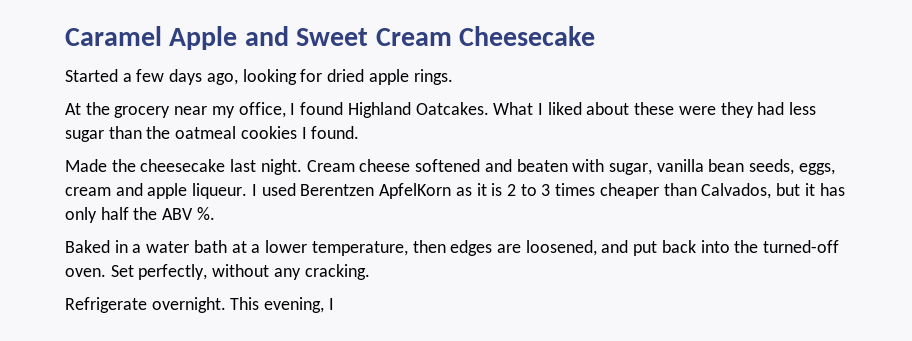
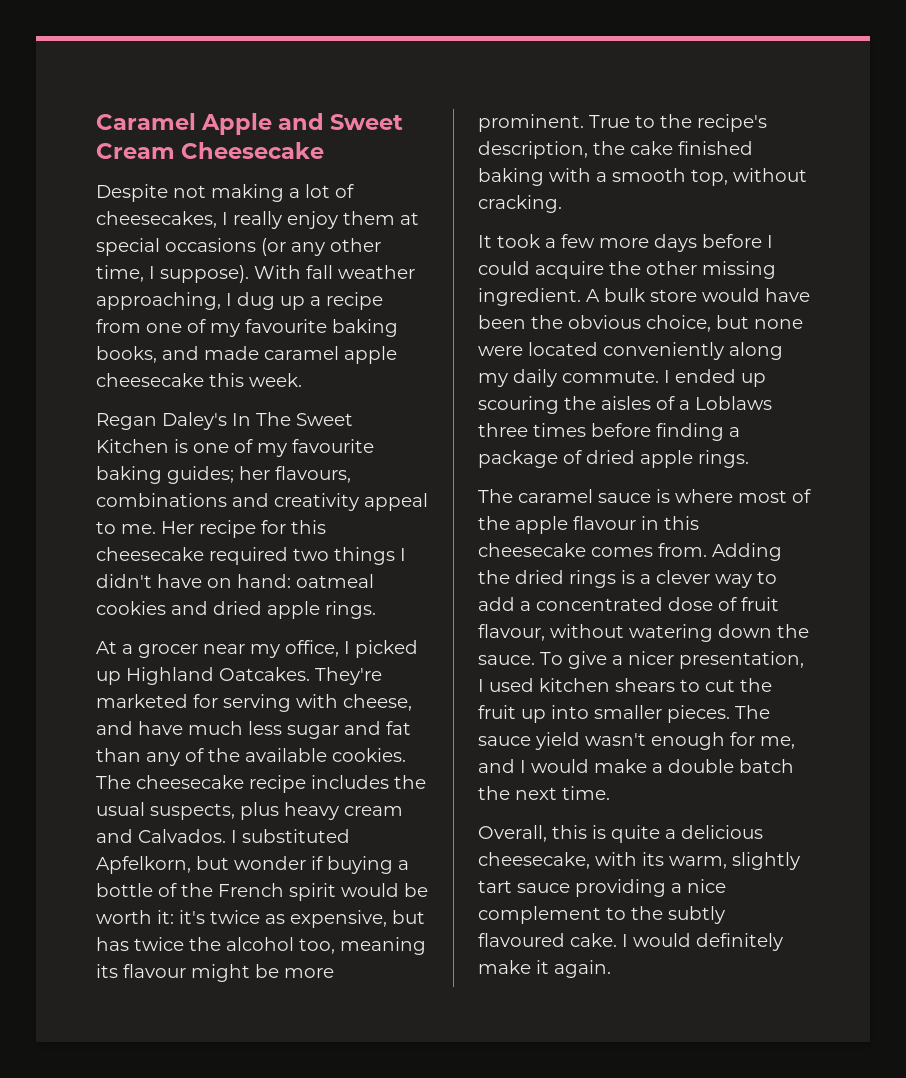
[65,69,323,85] Started a few days ago, looking for -> [96,184,354,202] [96,211,419,229] [96,238,381,256] [96,265,415,283] [96,292,383,310] [96,319,398,337] [96,346,397,364] [96,373,302,387] [96,412,353,430] [96,439,374,457] [96,466,351,484] [96,493,428,511] [96,520,326,538] [96,547,406,565] [96,574,374,588] [96,601,208,615] Despite not making a lot of cheesecakes, I really enjoy them at special occasions (or any other time, I suppose). With fall weather approaching, I dug up a recipe from one of my favourite baking books, and made caramel apple cheesecake this week. // Regan Daley's In The Sweet Kitchen is one of my favourite baking guides; her flavours, combinations and creativity appeal to me. Her recipe for this cheesecake required two things I didn't have on hand: oatmeal cookies and
[85,102,171,118] the grocery -> [122,644,198,658] a grocer
[300,102,817,118] [65,126,360,142] [65,159,835,175] [65,183,845,199] [65,207,215,223] [65,240,840,256] [65,264,370,280] [65,297,334,313] found Highland Oatcakes. What I liked about these were they had less sugar than the oatmeal cookies I found. // Made the cheesecake last night. Cream cheese softened and beaten with sugar, vanilla bean seeds, eggs, cream and apple liqueur. I used Berentzen ApfelKorn as it is 2 to 3 times cheaper than Calvados, but it has only half the ABV %. // Baked in a water bath at a lower temperature, then edges are loosened, and put back into the turned-off oven. Set perfectly, without any cracking. // Refrigerate overnight. This evening, I -> [355,640,418,658] [96,667,382,685] [96,694,412,712] [96,721,411,739] [96,748,406,766] [96,775,426,793] [96,802,403,820] [96,829,350,843] [96,856,409,874] [96,883,428,901] [96,910,425,928] [96,937,426,955] [96,964,334,982] [478,114,767,132] [478,141,753,159] [478,168,807,186] [478,195,562,213] [478,234,773,252] [478,261,776,279] [478,288,810,306] [478,315,803,332] [478,342,783,360] [478,369,766,387] [478,396,772,414] [478,423,740,441] [478,450,749,468] [478,489,811,503] [478,516,699,534] [478,543,782,561] [478,570,777,588] [478,597,779,611] [478,624,809,642] [478,651,804,669] [478,678,772,692] [478,705,770,723] [478,732,795,750] [478,759,794,773] [478,786,610,800] [478,825,763,843] [478,852,800,870] [478,879,726,897] [478,906,725,924] [478,933,783,951] [478,960,611,978] picked up Highland Oatcakes. They're marketed for serving with cheese, and have much less sugar and fat than any of the available cookies. The cheesecake recipe includes the usual suspects, plus heavy cream and Calvados. I substituted Apfelkorn, but wonder if buying a bottle of the French spirit would be worth it: it's twice as expensive, but has twice the alcohol too, meaning its flavour might be more prominent. True to the recipe's description, the cake finished baking with a smooth top, without cracking. // It took a few more days before I could acquire the other missing ingredient. A bulk store would have been the obvious choice, but none were located conveniently along my daily commute. I ended up scouring the aisles of a Loblaws three times before finding a package of dried apple rings. // The caramel sauce is where most of the apple flavour in this cheesecake comes from. Adding the dried rings is a clever way to add a concentrated dose of fruit flavour, without watering down the sauce. To give a nicer presentation, I used kitchen shears to cut the fruit up into smaller pieces. The sauce yield wasn't enough for me, and I would make a double batch the next time. // Overall, this is quite a delicious cheesecake, with its warm, slightly tart sauce providing a nice complement to the subtly flavoured cake. I would definitely make it again.

